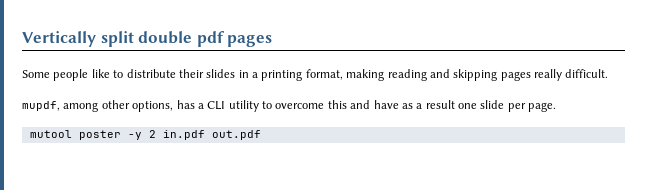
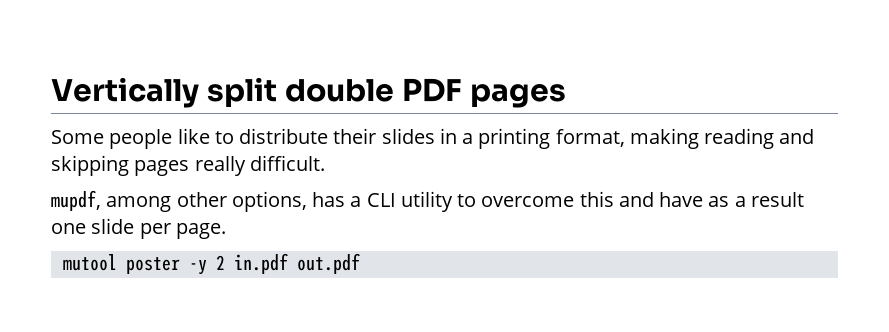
[196,31,225,47] pdf -> [402,78,463,102] PDF

